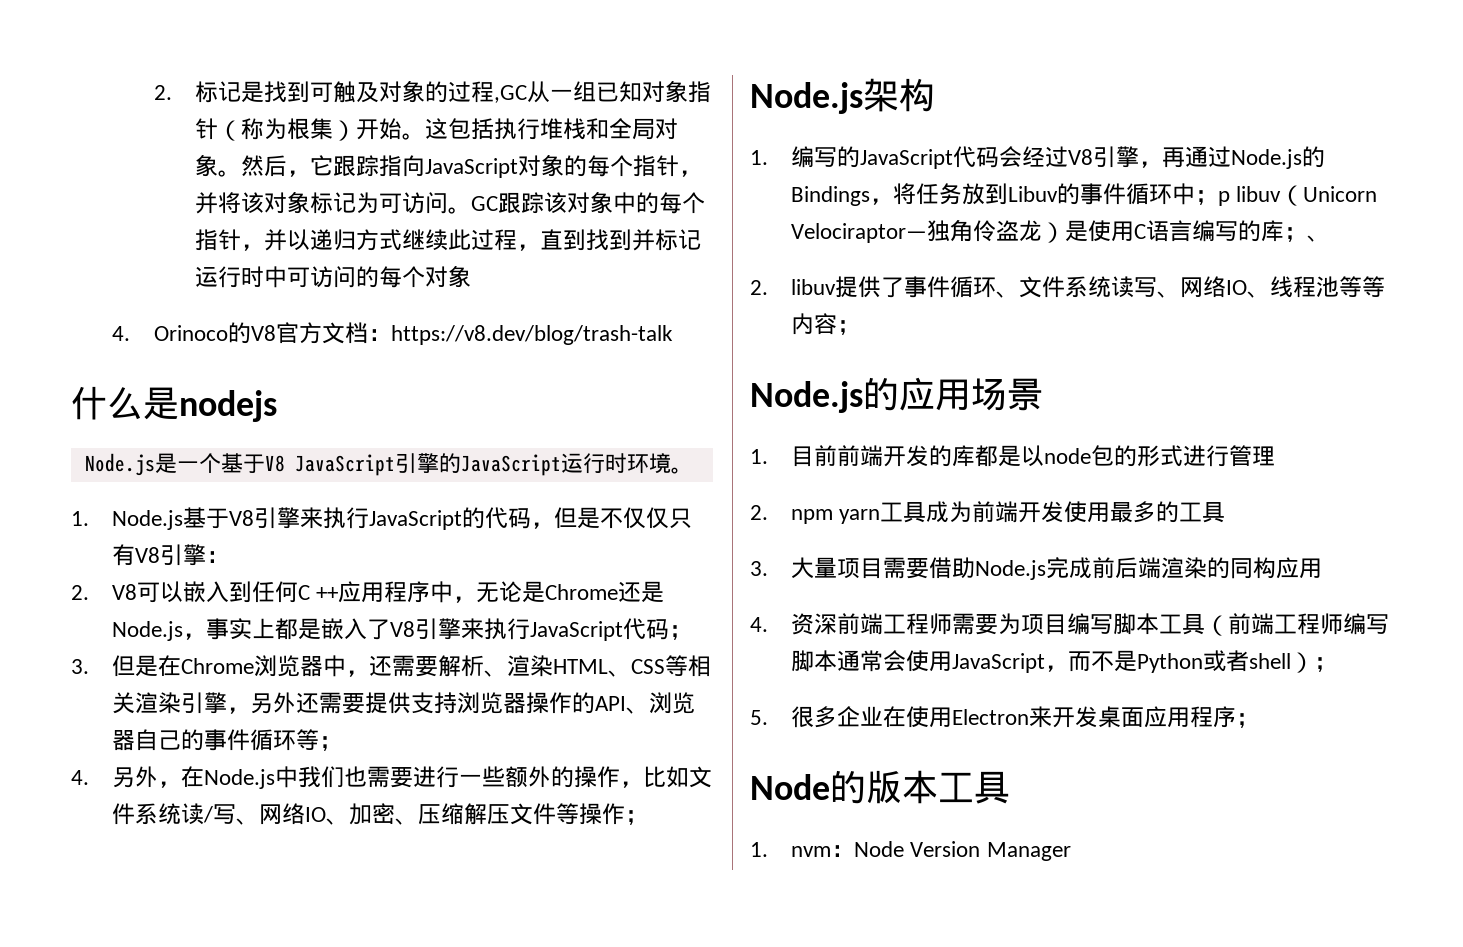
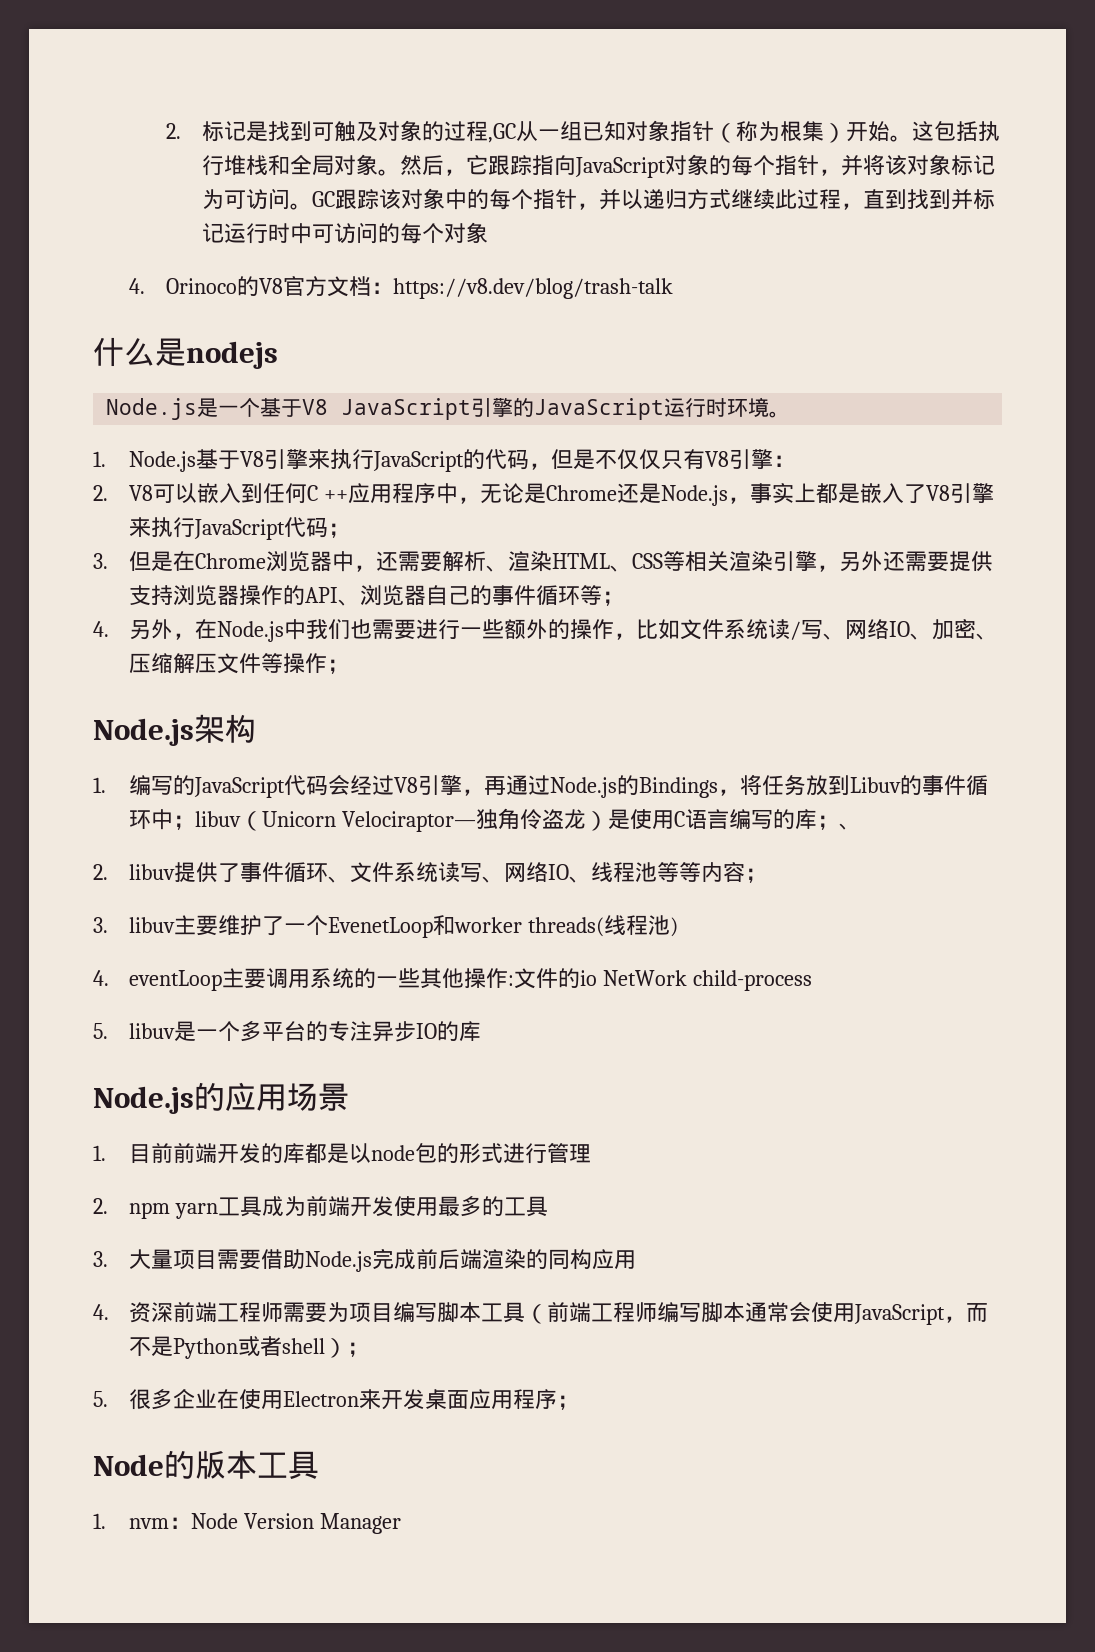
[1218,191,1231,206] p -> (196, 822) none
(861, 327) none -> [93,915,679,938] [93,968,813,991] [93,1021,482,1042] // 3. libuv主要维护了一个EvenetLoop和worker threads(线程池) // 4. eventLoop主要调用系统的一些其他操作:文件的io NetWork child-process // 5. libuv是一个多平台的专注异步IO的库

